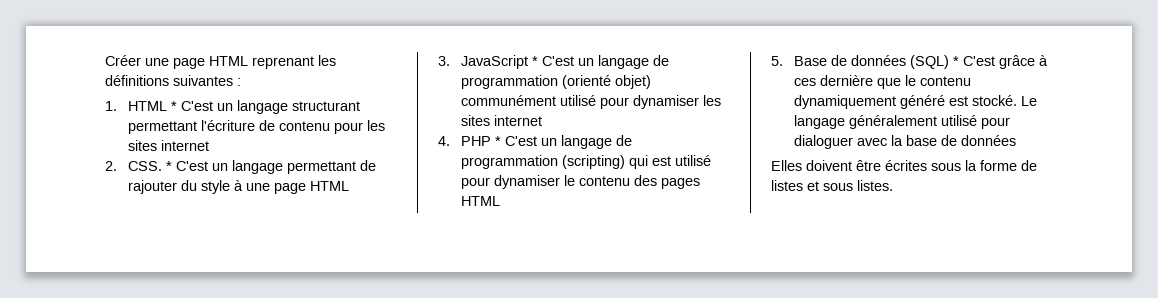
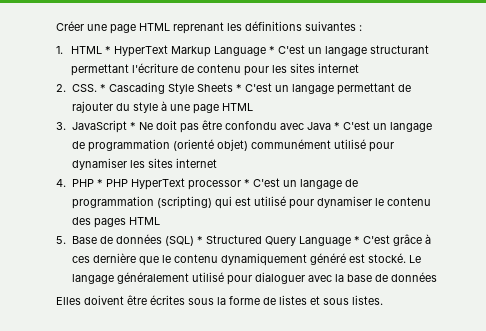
(177, 106) none -> [114,45,276,57] HyperText Markup Language *
(172, 166) none -> [108,82,242,94] Cascading Style Sheets *
(538, 61) none -> [138,120,340,133] Ne doit pas être confondu avec Java *
(501, 141) none -> [105,178,250,190] PHP HyperText processor *
(959, 61) none -> [205,235,360,246] Structured Query Language *

